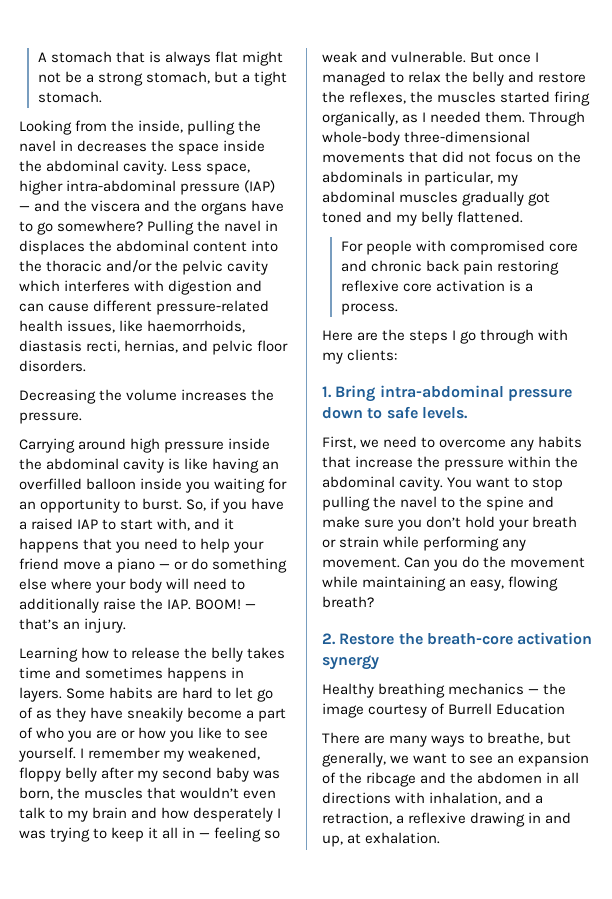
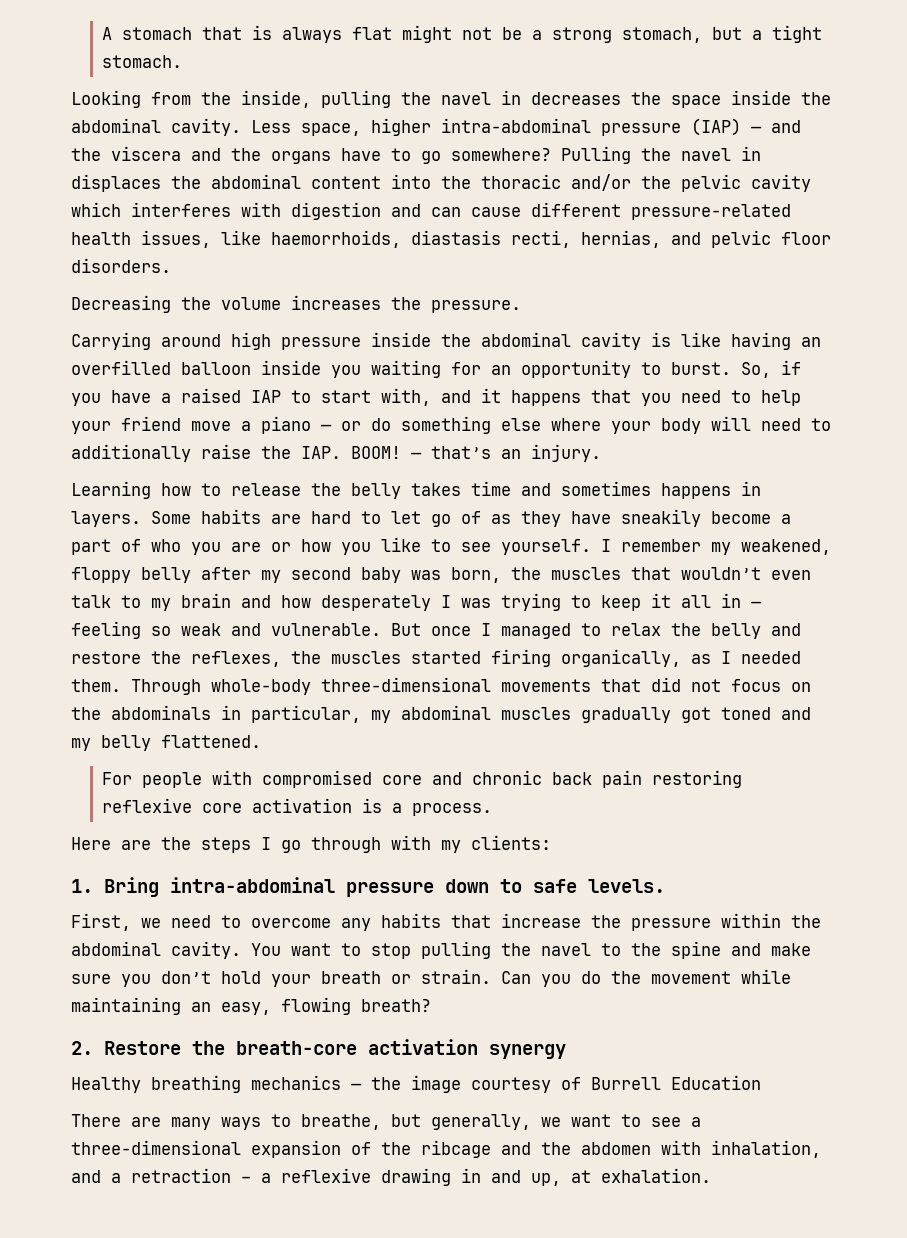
[339,536,527,551] [322,557,400,568] strain while performing any movement. -> [421,969,491,984] strain.
[497,755,515,764] an -> [691,1117,701,1127] [71,1140,241,1155] a three-dimensional
[546,772,580,784] [322,792,391,804] in all directions -> (651, 1148) none
[322,812,392,825] retraction, -> [131,1168,251,1183] retraction –

